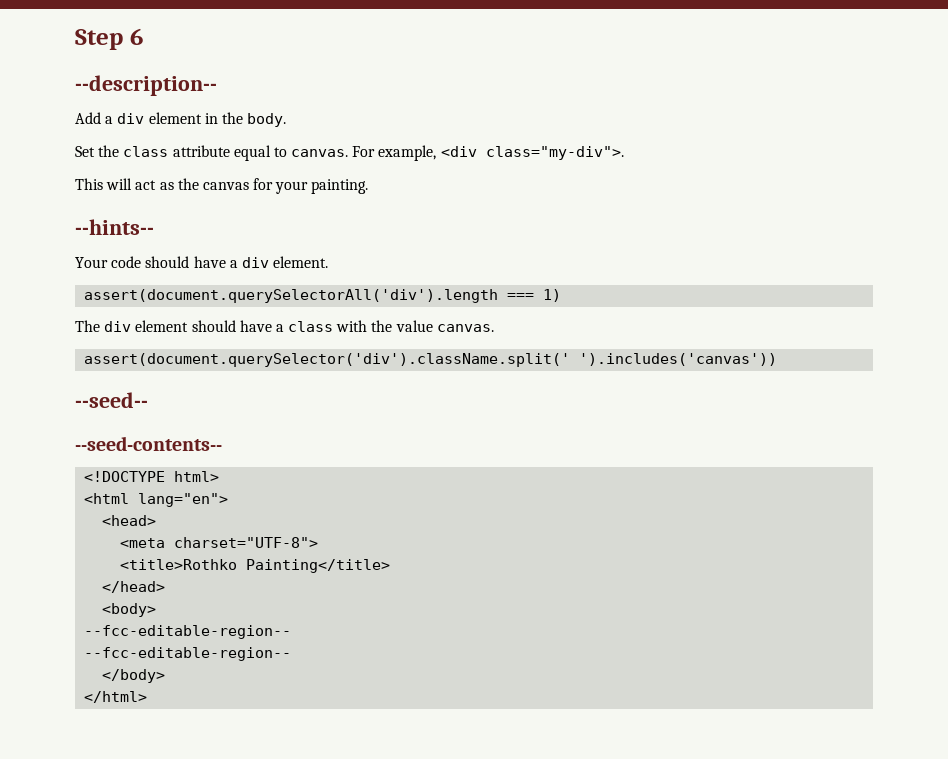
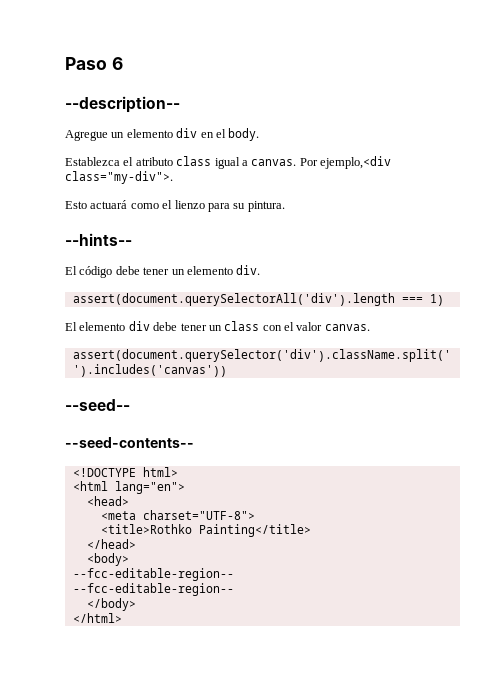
[75,29,123,50] Step -> [65,57,107,70] Paso
[75,112,287,127] [75,145,624,161] [75,178,369,194] [75,219,154,235] [75,256,329,268] [84,289,562,303] [75,320,433,332] Add a div element in the body. // Set the class attribute equal to canvas. For example, <div class="my-div">. // This will act as the canvas for your painting. // --hints-- // Your code should have a div element. // assert(document.querySelectorAll('div').length === 1) // The div element should have a class with the value -> [65,128,260,141] [65,156,391,169] [65,171,173,184] [65,200,285,212] [65,233,132,246] [65,265,261,278] [72,293,444,306] [65,321,323,331] Agregue un elemento div en el body. // Establezca el atributo class igual a canvas. Por ejemplo,<div class="my-div">. // Esto actuará como el lienzo para su pintura. // --hints-- // El código debe tener un elemento div. // assert(document.querySelectorAll('div').length === 1) // El elemento div debe tener un class con el valor

